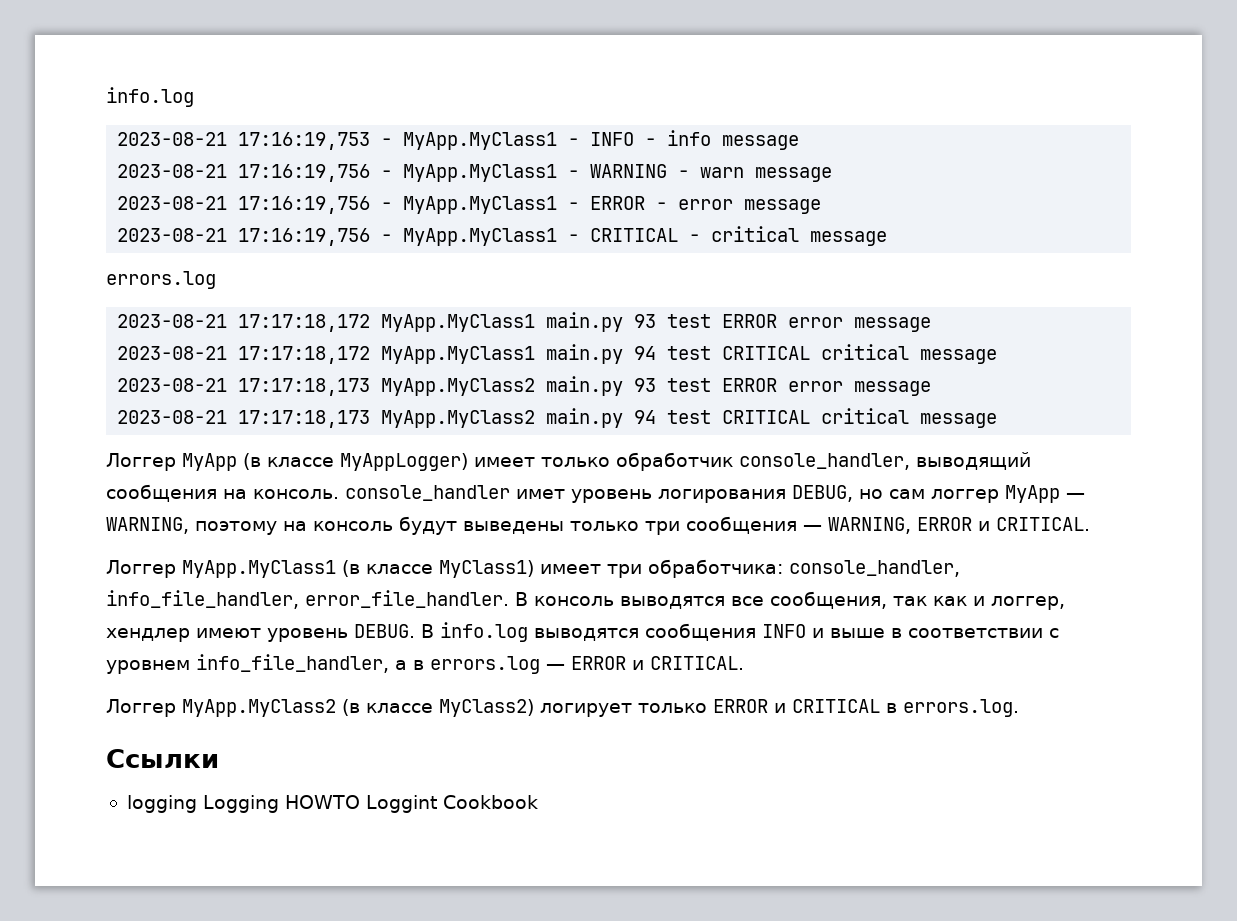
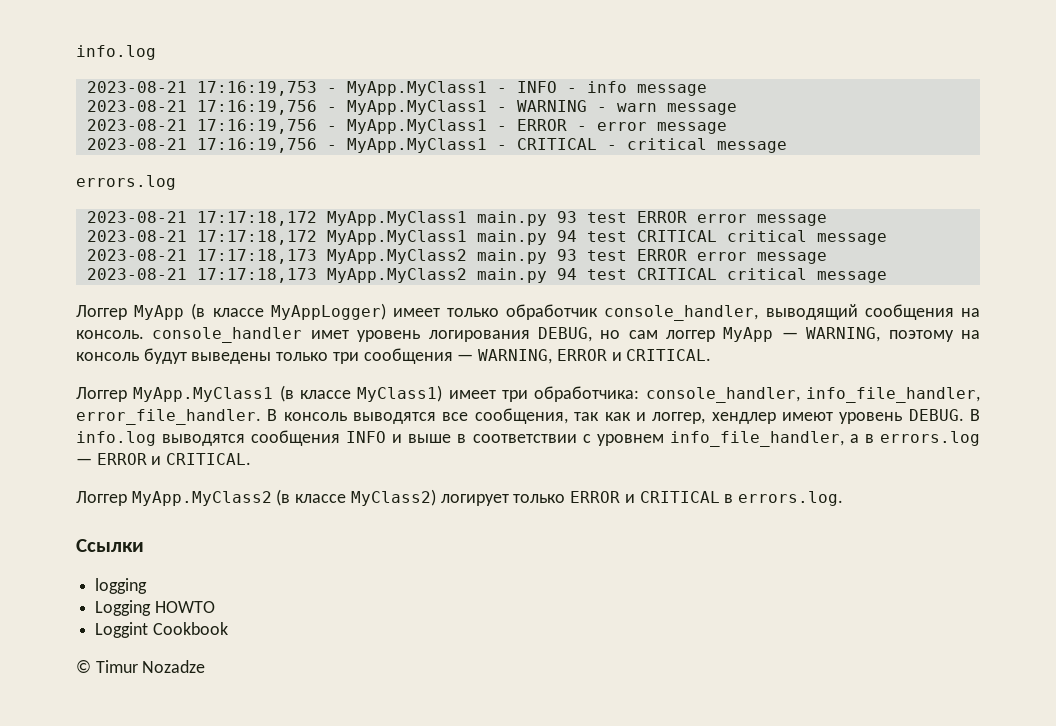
(197, 804) none -> (148, 586) //
(360, 802) none -> (215, 607) //
(538, 802) none -> [76,660,206,673] // © Timur Nozadze

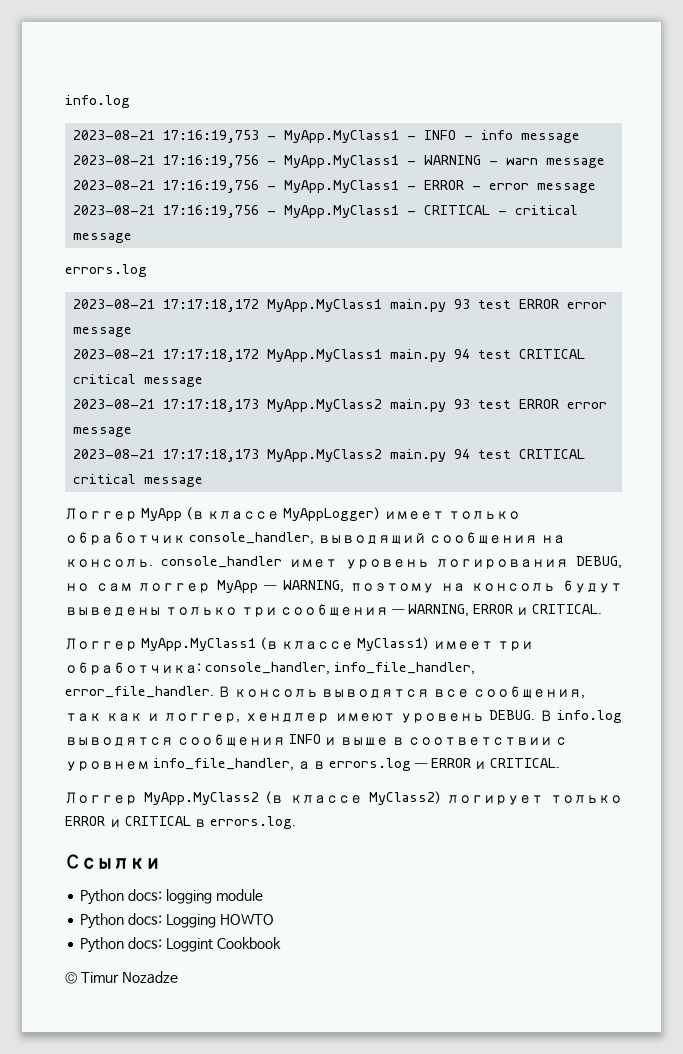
(144, 545) none -> [80,889,163,905] Python docs:
(148, 586) // -> [215,889,263,901] [80,913,163,929] module // Python docs:
(215, 607) none -> [80,937,163,953] Python docs:

